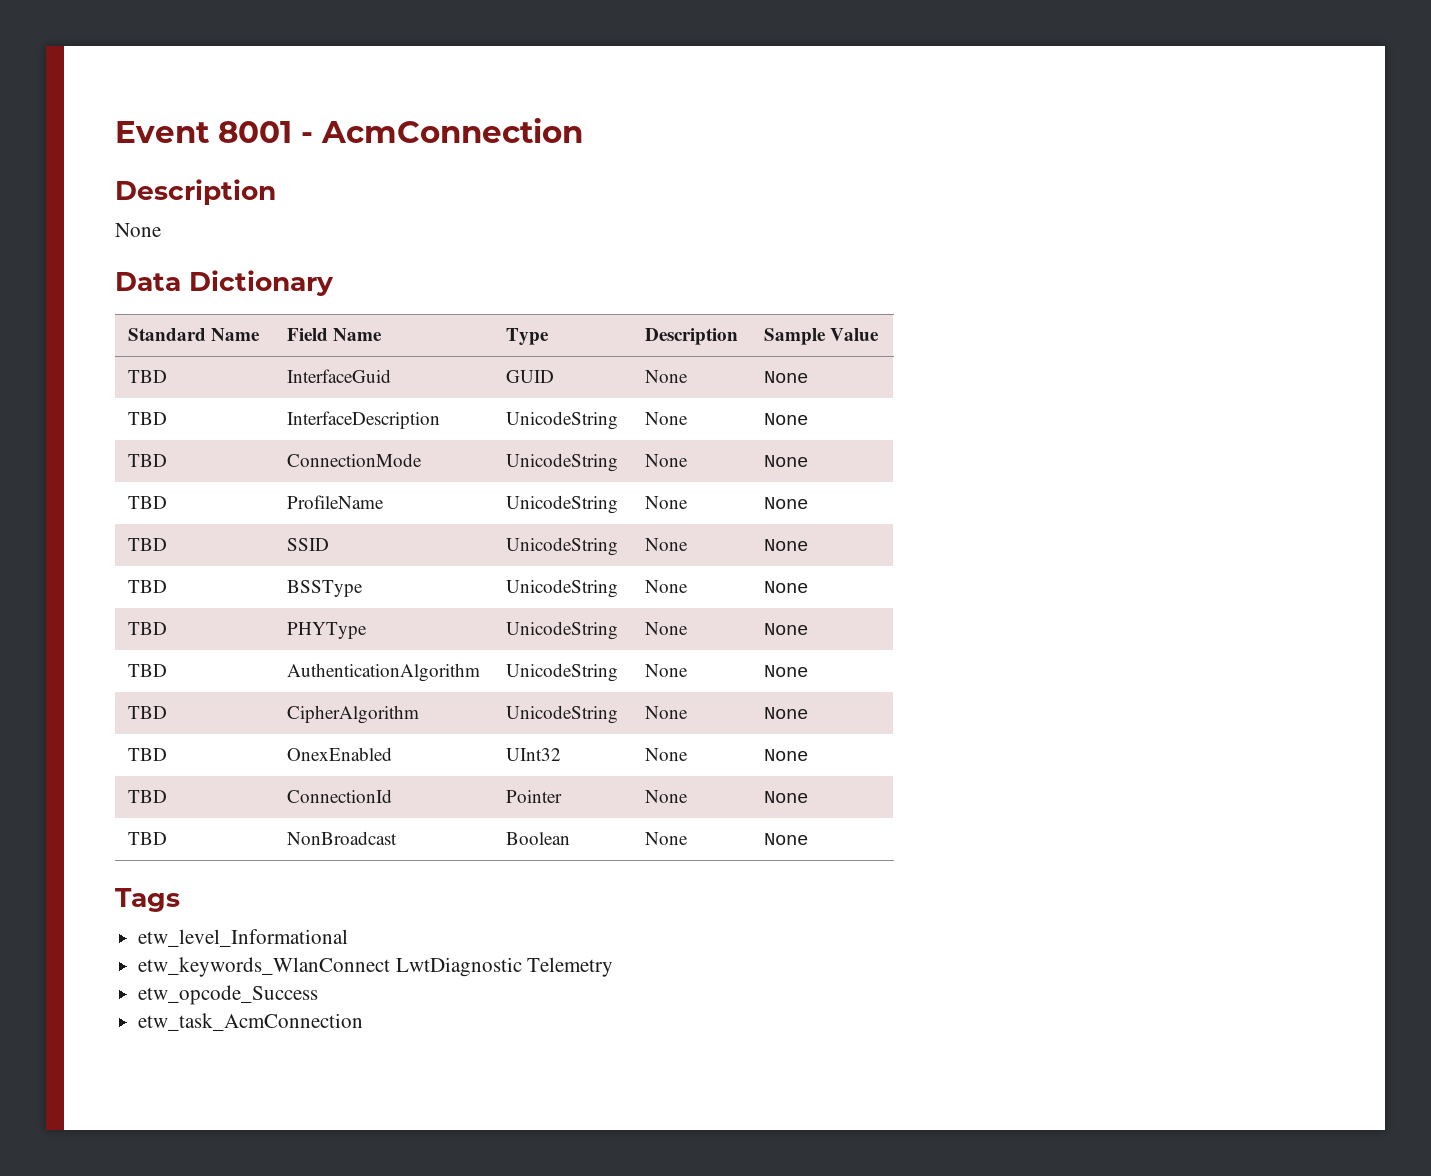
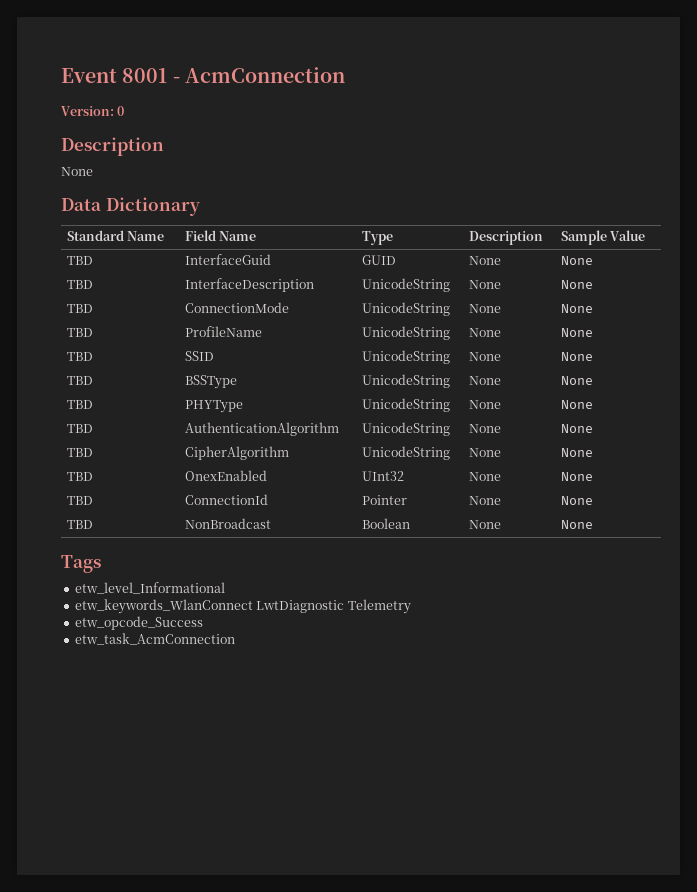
(583, 130) none -> [61,106,125,116] // Version: 0

